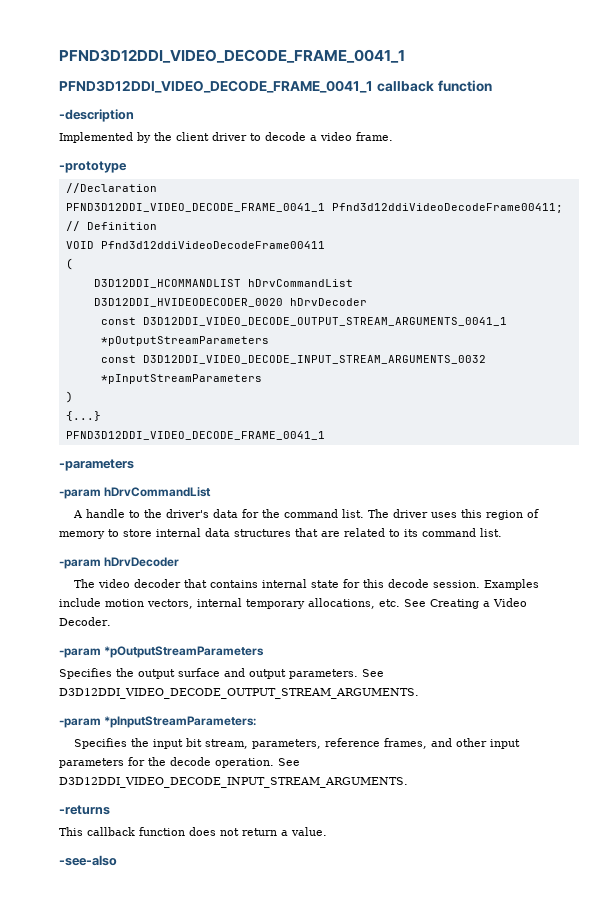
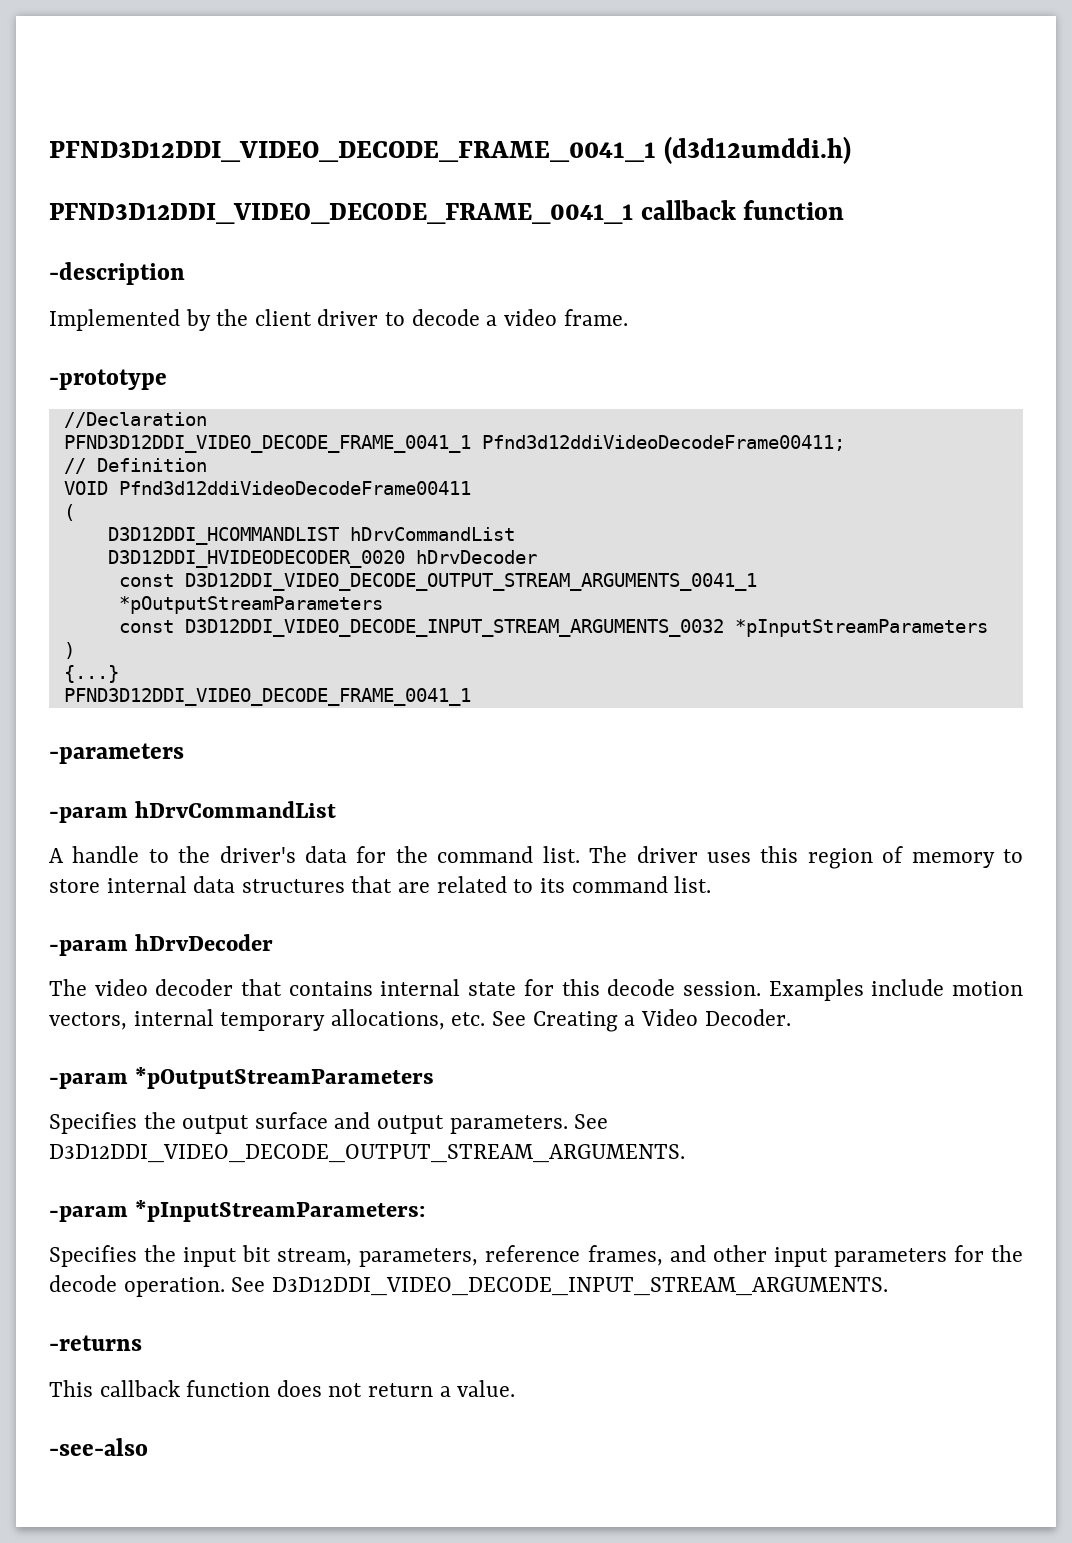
[59,49,405,63] PFND3D12DDI_VIDEO_DECODE_FRAME_0041_1 -> [49,136,852,164] PFND3D12DDI_VIDEO_DECODE_FRAME_0041_1 (d3d12umddi.h)

